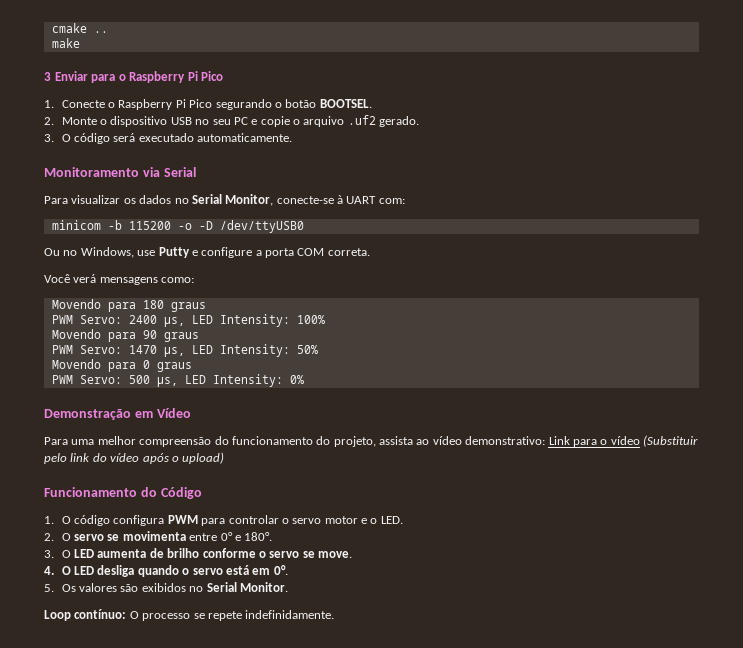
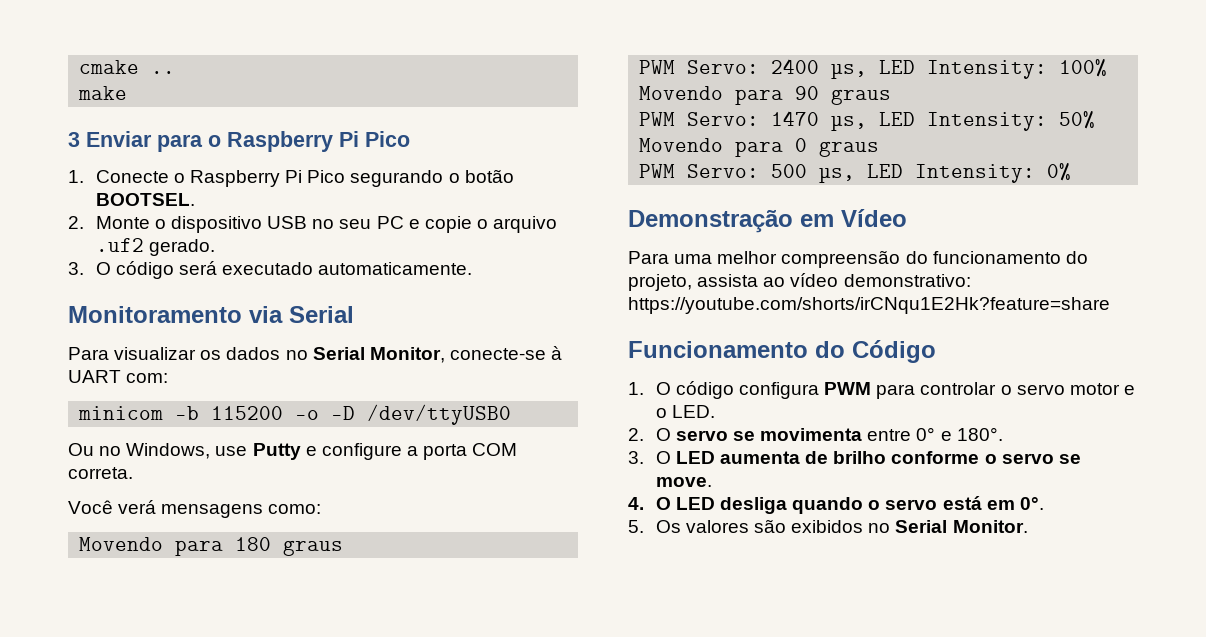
[548,435,698,447] [44,452,225,464] Link para o vídeo (Substituir pelo link do vídeo após o upload) -> [628,297,1110,314] https://youtube.com/shorts/irCNqu1E2Hk?feature=share
[44,609,335,621] // Loop contínuo: O processo se repete indefinidamente. -> (1028, 526) none

